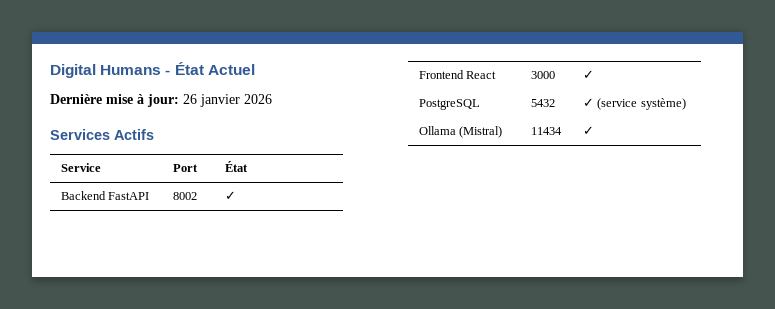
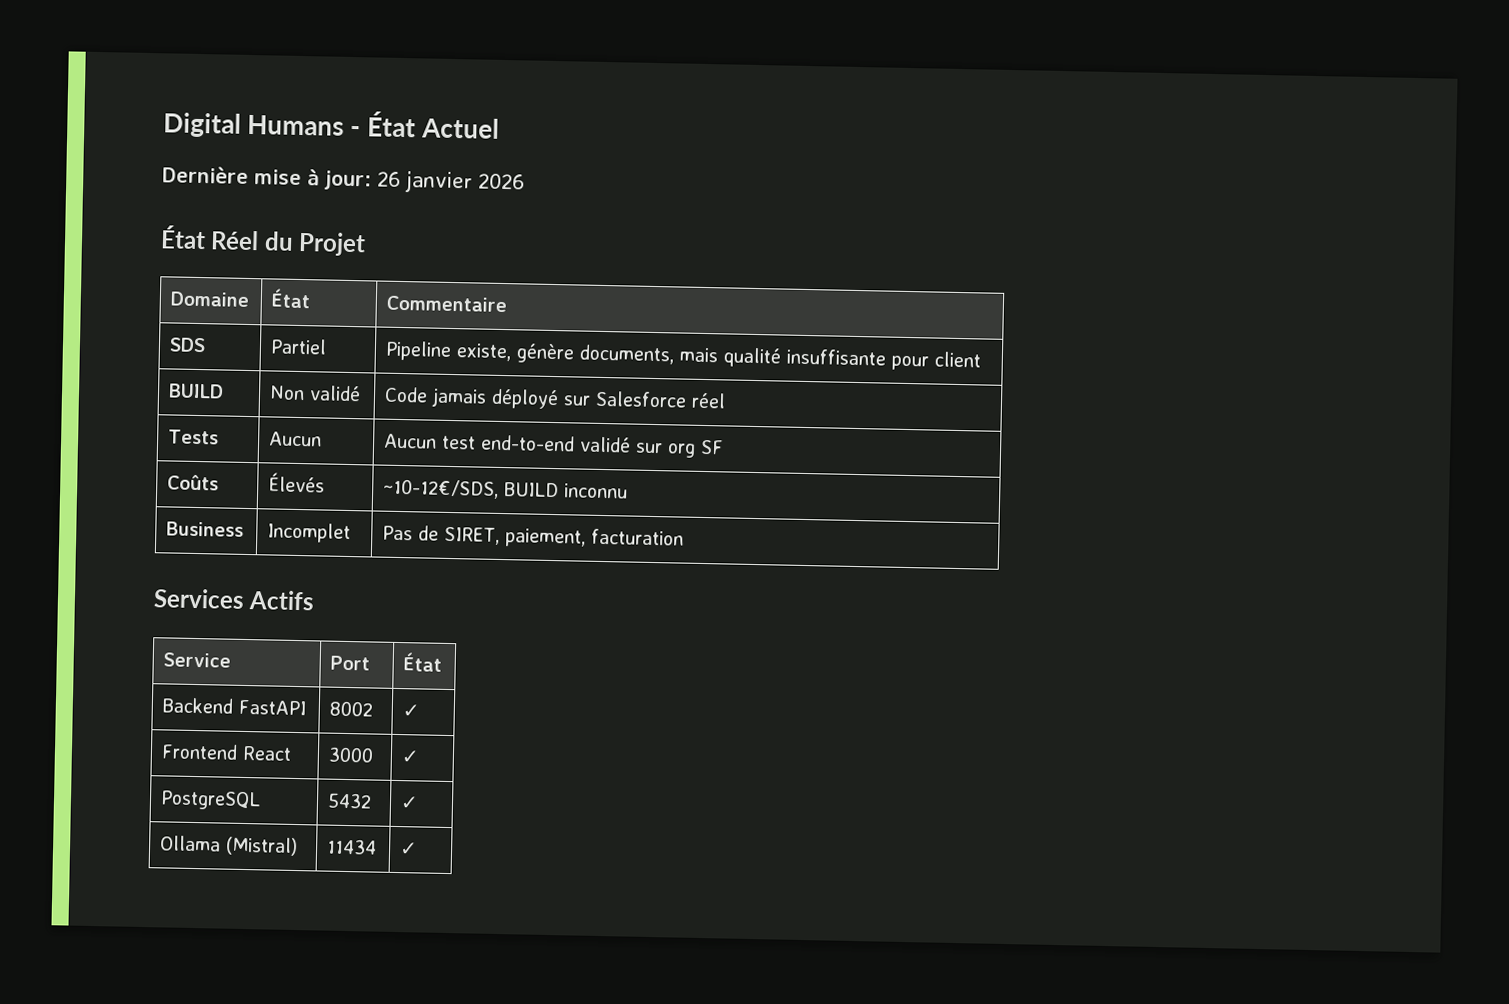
(272, 99) none -> [160,225,367,257] [170,291,251,308] [271,288,312,309] [386,295,508,313] [169,337,207,353] [270,338,328,355] [385,340,982,371] [168,383,225,399] [269,385,362,402] [384,386,727,410] [168,429,220,445] [269,431,323,447] [383,433,725,458] [167,474,220,491] [268,472,326,493] [383,478,629,499] [166,521,245,537] [267,522,352,544] [382,525,685,548] // État Réel du Projet // Domaine | État | Commentaire // SDS | Partiel | Pipeline existe, génère documents, mais qualité insuffisante pour client // BUILD | Non validé | Code jamais déployé sur Salesforce réel // Tests | Aucun | Aucun test end-to-end validé sur org SF // Coûts | Élevés | ~10-12€/SDS, BUILD inconnu // Business | Incomplet | Pas de SIRET, paiement, facturation
[597,98,686,110] (service système) -> (420, 803) none

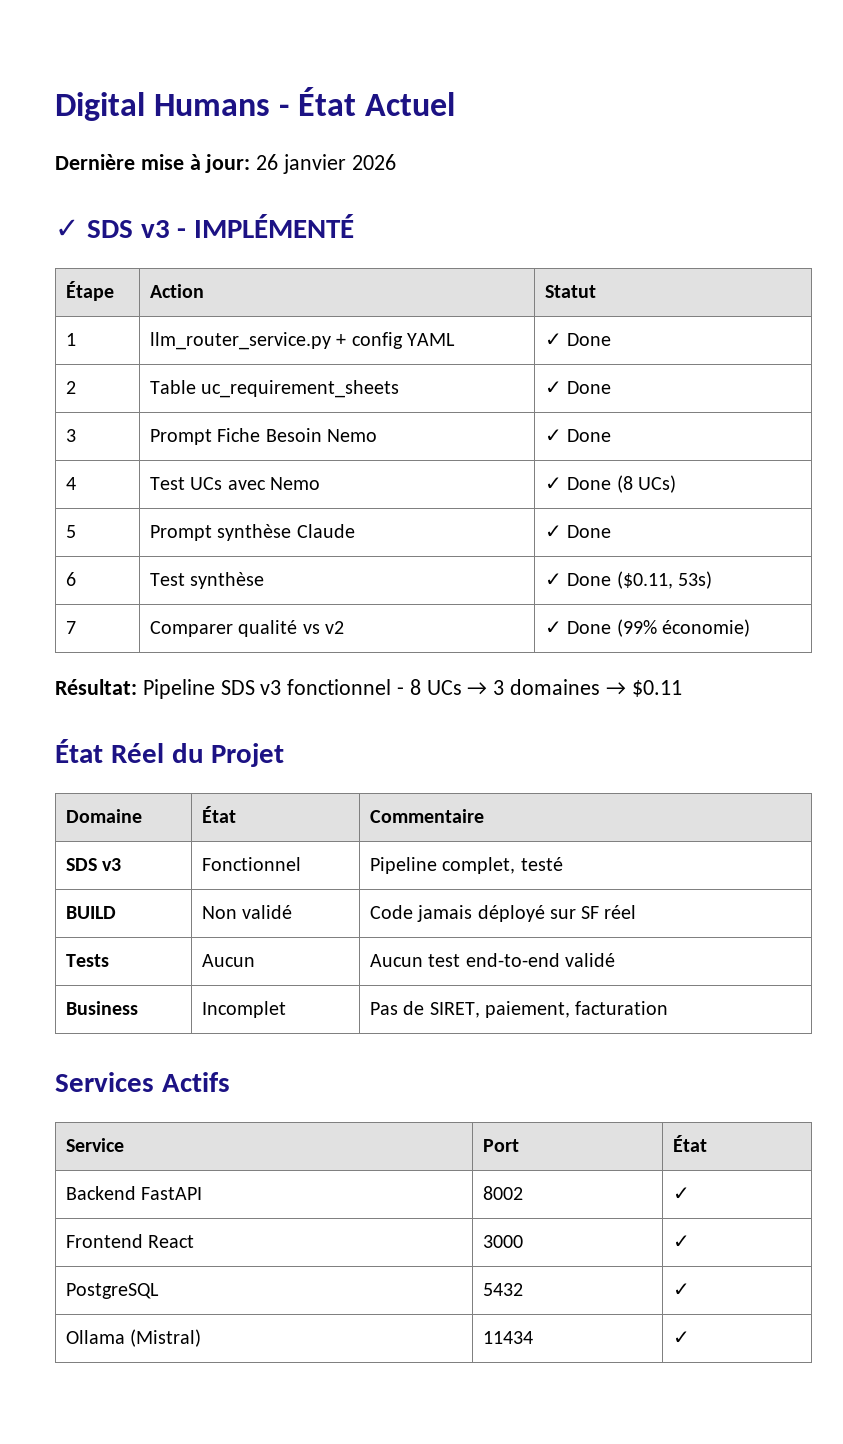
(525, 181) none -> [55,214,355,238] [66,281,115,301] [150,284,205,298] [545,285,597,298] [66,333,77,346] [150,332,455,350] [545,333,612,346] [66,381,77,394] [150,380,400,398] [545,381,612,394] [66,429,77,442] [150,428,377,445] [545,429,612,442] [66,477,77,490] [150,477,320,490] [545,475,676,493] [66,525,77,538] [150,524,355,541] [545,525,612,538] [66,572,77,586] [150,572,265,589] [545,571,712,589] [66,621,77,634] [150,620,344,637] [545,619,750,637] [55,679,682,699] // ✓ SDS v3 - IMPLÉMENTÉ // Étape | Action | Statut // 1 | llm_router_service.py + config YAML | ✓ Done // 2 | Table uc_requirement_sheets | ✓ Done // 3 | Prompt Fiche Besoin Nemo | ✓ Done // 4 | Test UCs avec Nemo | ✓ Done (8 UCs) // 5 | Prompt synthèse Claude | ✓ Done // 6 | Test synthèse | ✓ Done ($0.11, 53s) // 7 | Comparer qualité vs v2 | ✓ Done (99% économie) // Résultat: Pipeline SDS v3 fonctionnel - 8 UCs → 3 domaines → $0.11
[270,338,328,355] [385,340,982,371] | Partiel | Pipeline existe, génère documents, mais qualité insuffisante pour client -> [102,858,122,871] [202,857,302,871] [370,857,563,874] v3 | Fonctionnel | Pipeline complet, testé
[595,390,688,408] Salesforce -> [581,906,600,919] SF
[635,439,725,458] [167,474,220,491] [268,472,326,493] [383,478,629,499] sur org SF // Coûts | Élevés | ~10-12€/SDS, BUILD inconnu -> (615, 960) none

